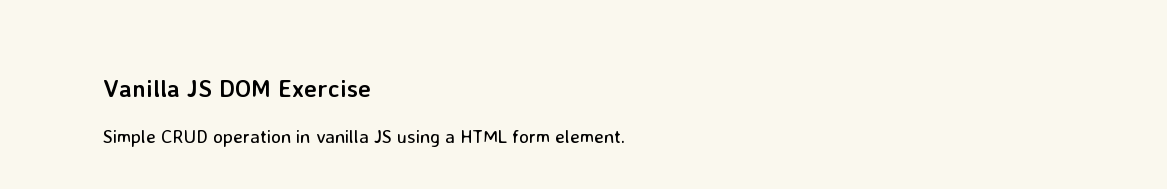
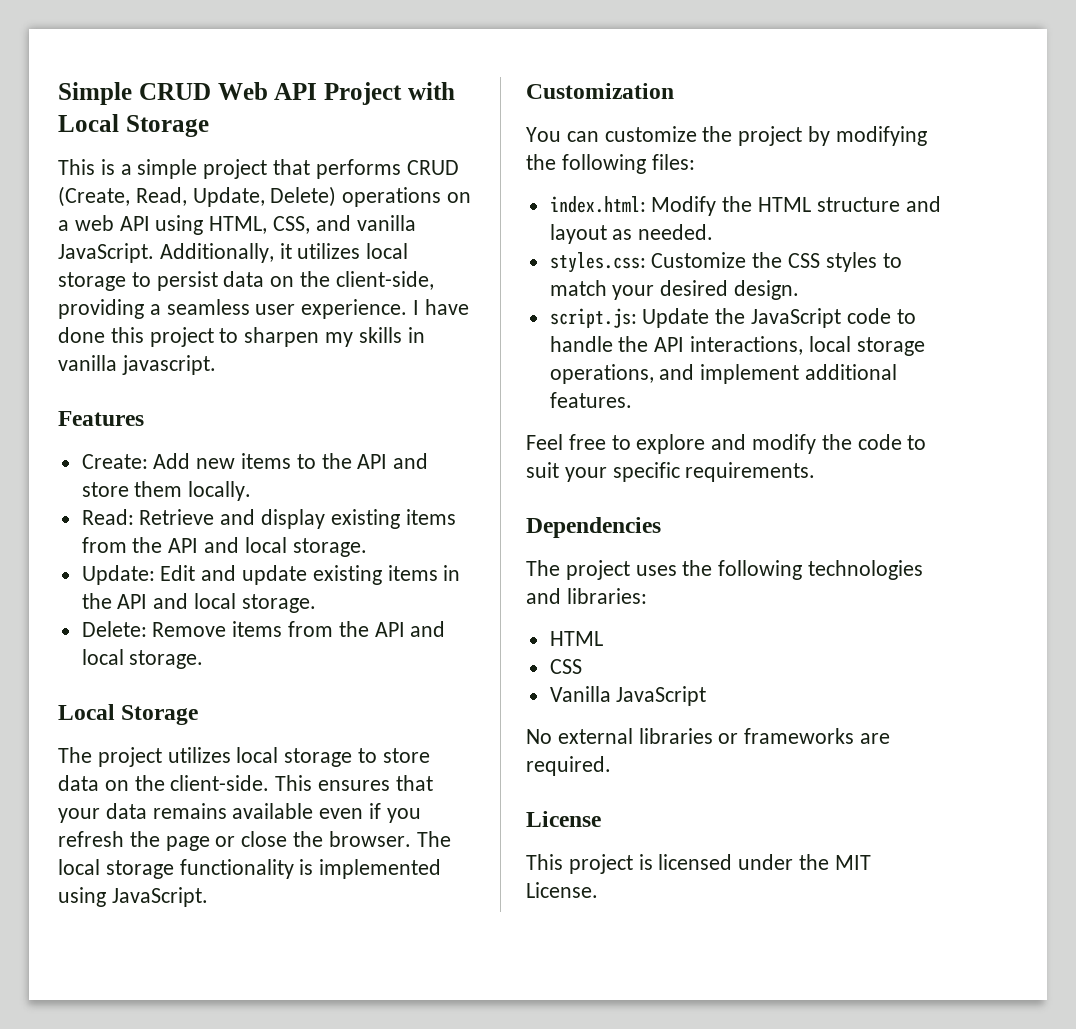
[103,80,371,97] [103,130,626,147] Vanilla JS DOM Exercise // Simple CRUD operation in vanilla JS using a HTML form element. -> [58,82,455,105] [58,114,209,137] [58,159,459,179] [58,186,472,207] [58,215,416,235] [58,243,409,263] [58,271,434,291] [58,299,469,319] [58,327,425,347] [58,355,216,375] [58,411,144,426] [81,453,429,469] [81,481,252,501] [81,509,456,529] [81,537,367,557] [81,565,461,585] [81,593,316,613] [81,621,446,637] [81,649,204,669] [58,704,199,725] [58,747,430,767] [58,775,433,791] [58,803,421,823] [58,831,451,851] [58,859,442,879] [58,887,208,907] [526,83,674,99] [526,126,927,146] [526,154,695,174] [549,196,941,216] [549,224,714,244] [549,252,902,273] [549,280,800,300] [549,308,916,328] [549,336,925,356] [549,364,898,384] [549,392,632,408] [526,434,927,454] [526,462,816,482] [526,517,661,538] [526,560,924,580] [526,588,647,604] [549,631,603,646] [549,659,582,674] [549,686,707,706] [526,728,891,744] [526,756,611,776] [526,811,601,827] [526,854,871,874] [526,882,598,898] Simple CRUD Web API Project with Local Storage // This is a simple project that performs CRUD (Create, Read, Update, Delete) operations on a web API using HTML, CSS, and vanilla JavaScript. Additionally, it utilizes local storage to persist data on the client-side, providing a seamless user experience. I have done this project to sharpen my skills in vanilla javascript. // Features // Create: Add new items to the API and store them locally. // Read: Retrieve and display existing items from the API and local storage. // Update: Edit and update existing items in the API and local storage. // Delete: Remove items from the API and local storage. // Local Storage // The project utilizes local storage to store data on the client-side. This ensures that your data remains available even if you refresh the page or close the browser. The local storage functionality is implemented using JavaScript. // Customization // You can customize the project by modifying the following files: // index.html: Modify the HTML structure and layout as needed. // styles.css: Customize the CSS styles to match your desired design. // script.js: Update the JavaScript code to handle the API interactions, local storage operations, and implement additional features. // Feel free to explore and modify the code to suit your specific requirements. // Dependencies // The project uses the following technologies and libraries: // HTML // CSS // Vanilla JavaScript // No external libraries or frameworks are required. // License // This project is licensed under the MIT License.

